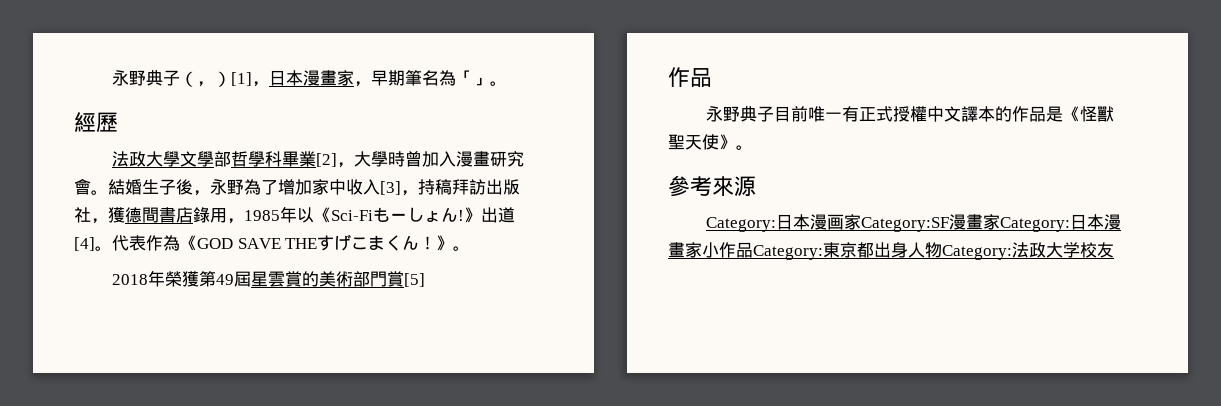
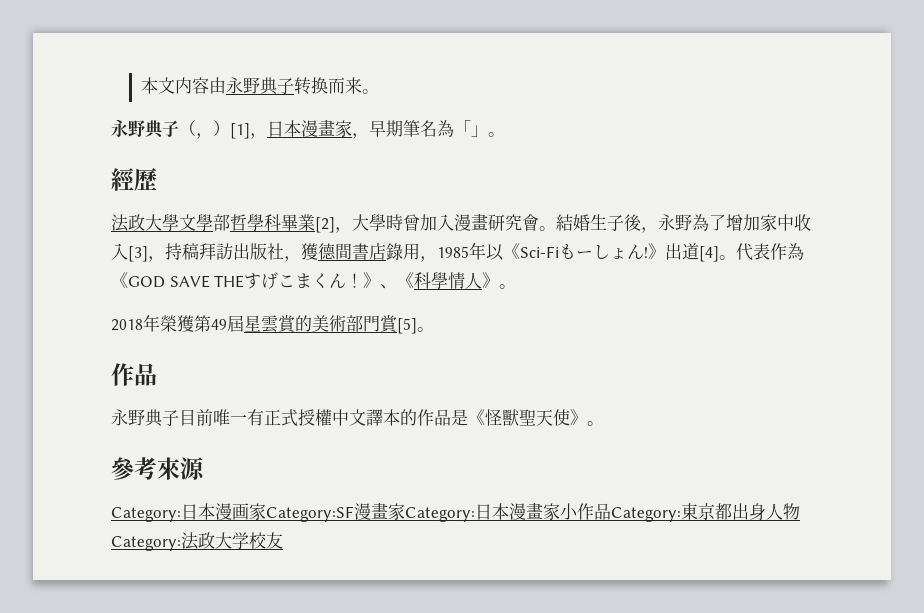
(111, 78) none -> [141,77,380,95] 本文内容由永野典子转换而来。 //
(454, 243) none -> [380,272,500,289] 、《科學情人》
(425, 280) none -> [417,327,434,332] 。

